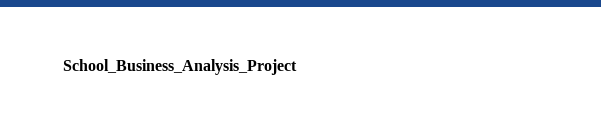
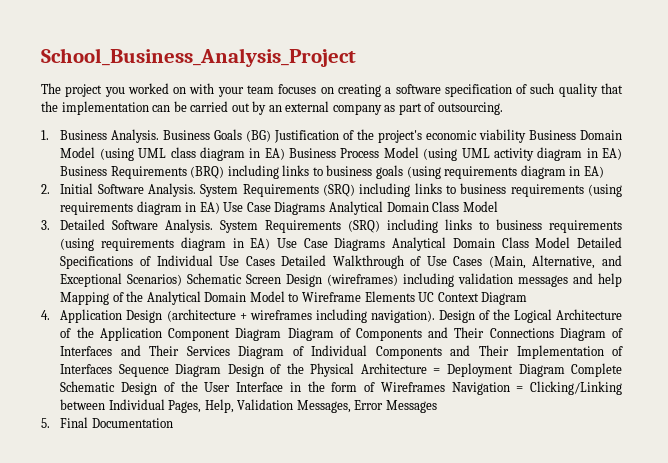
(297, 67) none -> [41,83,624,97] [41,101,503,115] [41,129,623,143] [60,147,622,161] [60,165,604,179] [41,183,622,197] [60,201,498,215] [41,219,623,233] [60,237,623,251] [60,255,622,269] [60,273,623,287] [60,291,528,305] [41,309,622,323] [60,327,623,341] [60,345,623,359] [60,363,622,377] [60,381,622,395] [60,399,437,413] [41,417,173,428] // The project you worked on with your team focuses on creating a software specification of such quality that the implementation can be carried out by an external company as part of outsourcing. // 1. Business Analysis. Business Goals (BG) Justification of the project's economic viability Business Domain Model (using UML class diagram in EA) Business Process Model (using UML activity diagram in EA) Business Requirements (BRQ) including links to business goals (using requirements diagram in EA) // 2. Initial Software Analysis. System Requirements (SRQ) including links to business requirements (using requirements diagram in EA) Use Case Diagrams Analytical Domain Class Model // 3. Detailed Software Analysis. System Requirements (SRQ) including links to business requirements (using requirements diagram in EA) Use Case Diagrams Analytical Domain Class Model Detailed Specifications of Individual Use Cases Detailed Walkthrough of Use Cases (Main, Alternative, and Exceptional Scenarios) Schematic Screen Design (wireframes) including validation messages and help Mapping of the Analytical Domain Model to Wireframe Elements UC Context Diagram // 4. Application Design (architecture + wireframes including navigation). Design of the Logical Architecture of the Application Component Diagram Diagram of Components and Their Connections Diagram of Interfaces and Their Services Diagram of Individual Components and Their Implementation of Interfaces Sequence Diagram Design of the Physical Architecture = Deployment Diagram Complete Schematic Design of the User Interface in the form of Wireframes Navigation = Clicking/Linking between Individual Pages, Help, Validation Messages, Error Messages // 5. Final Documentation

